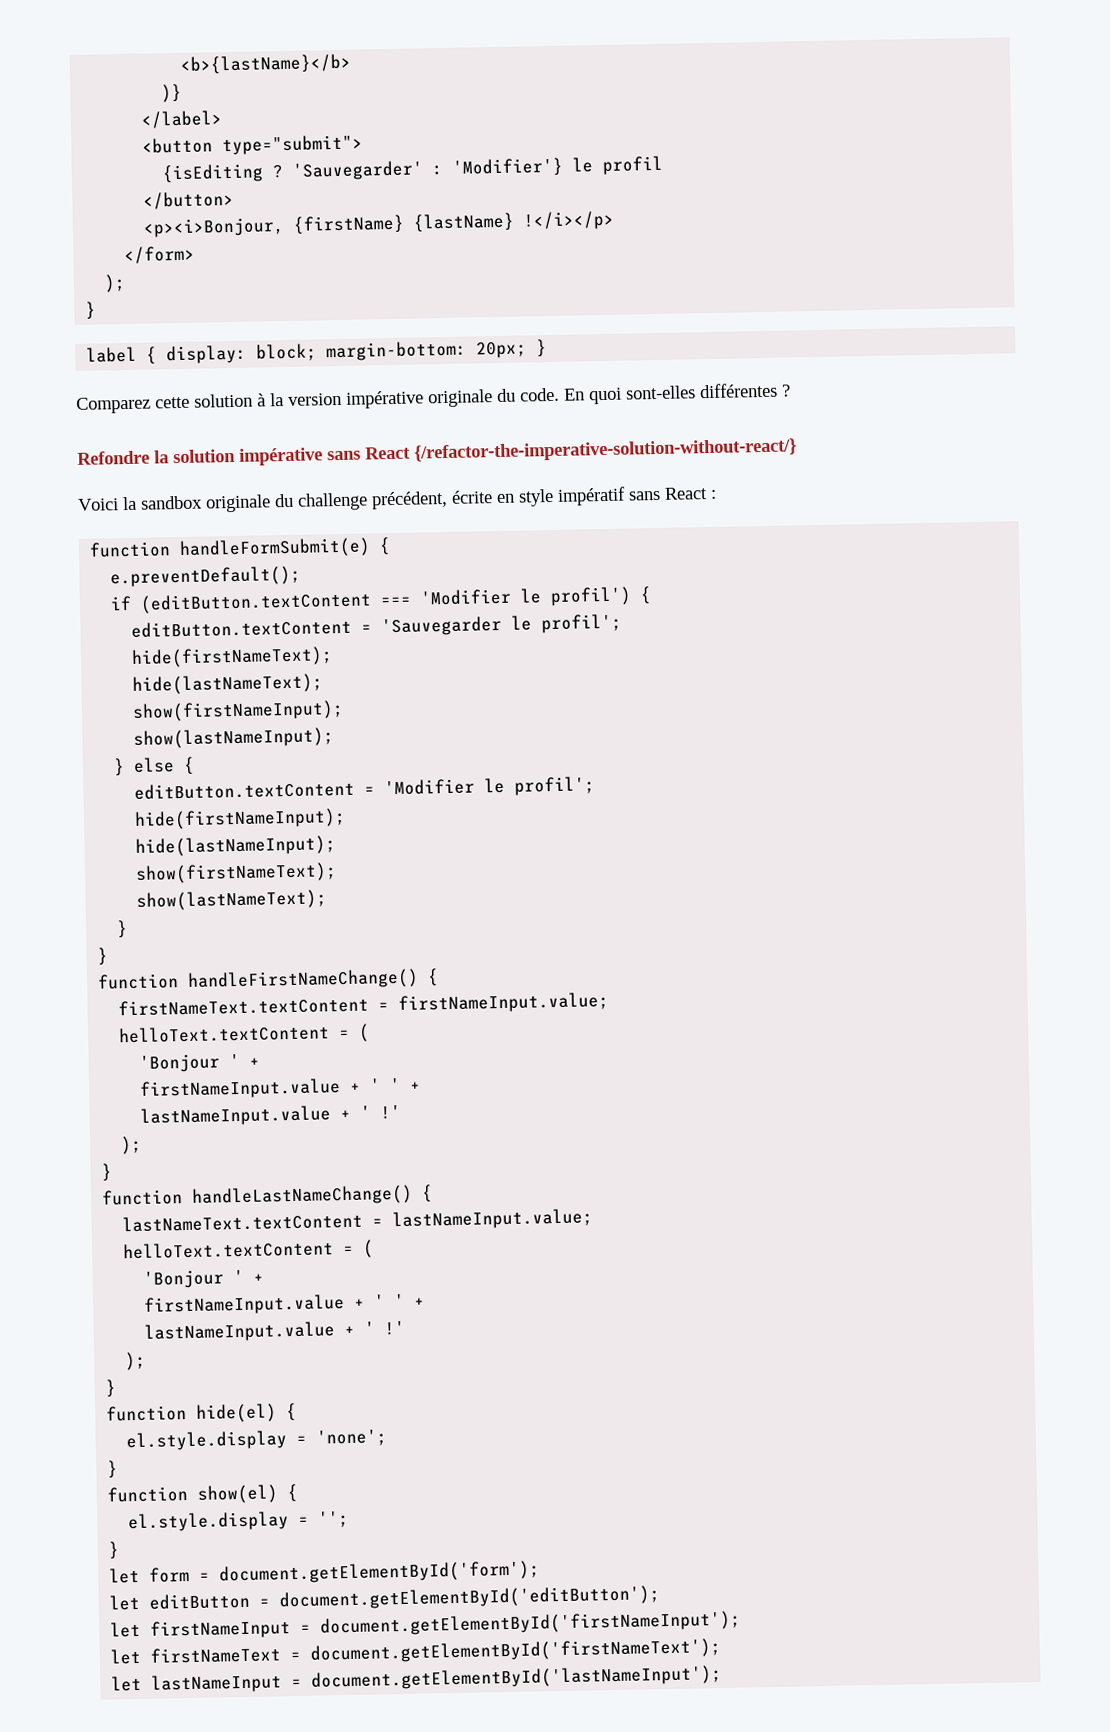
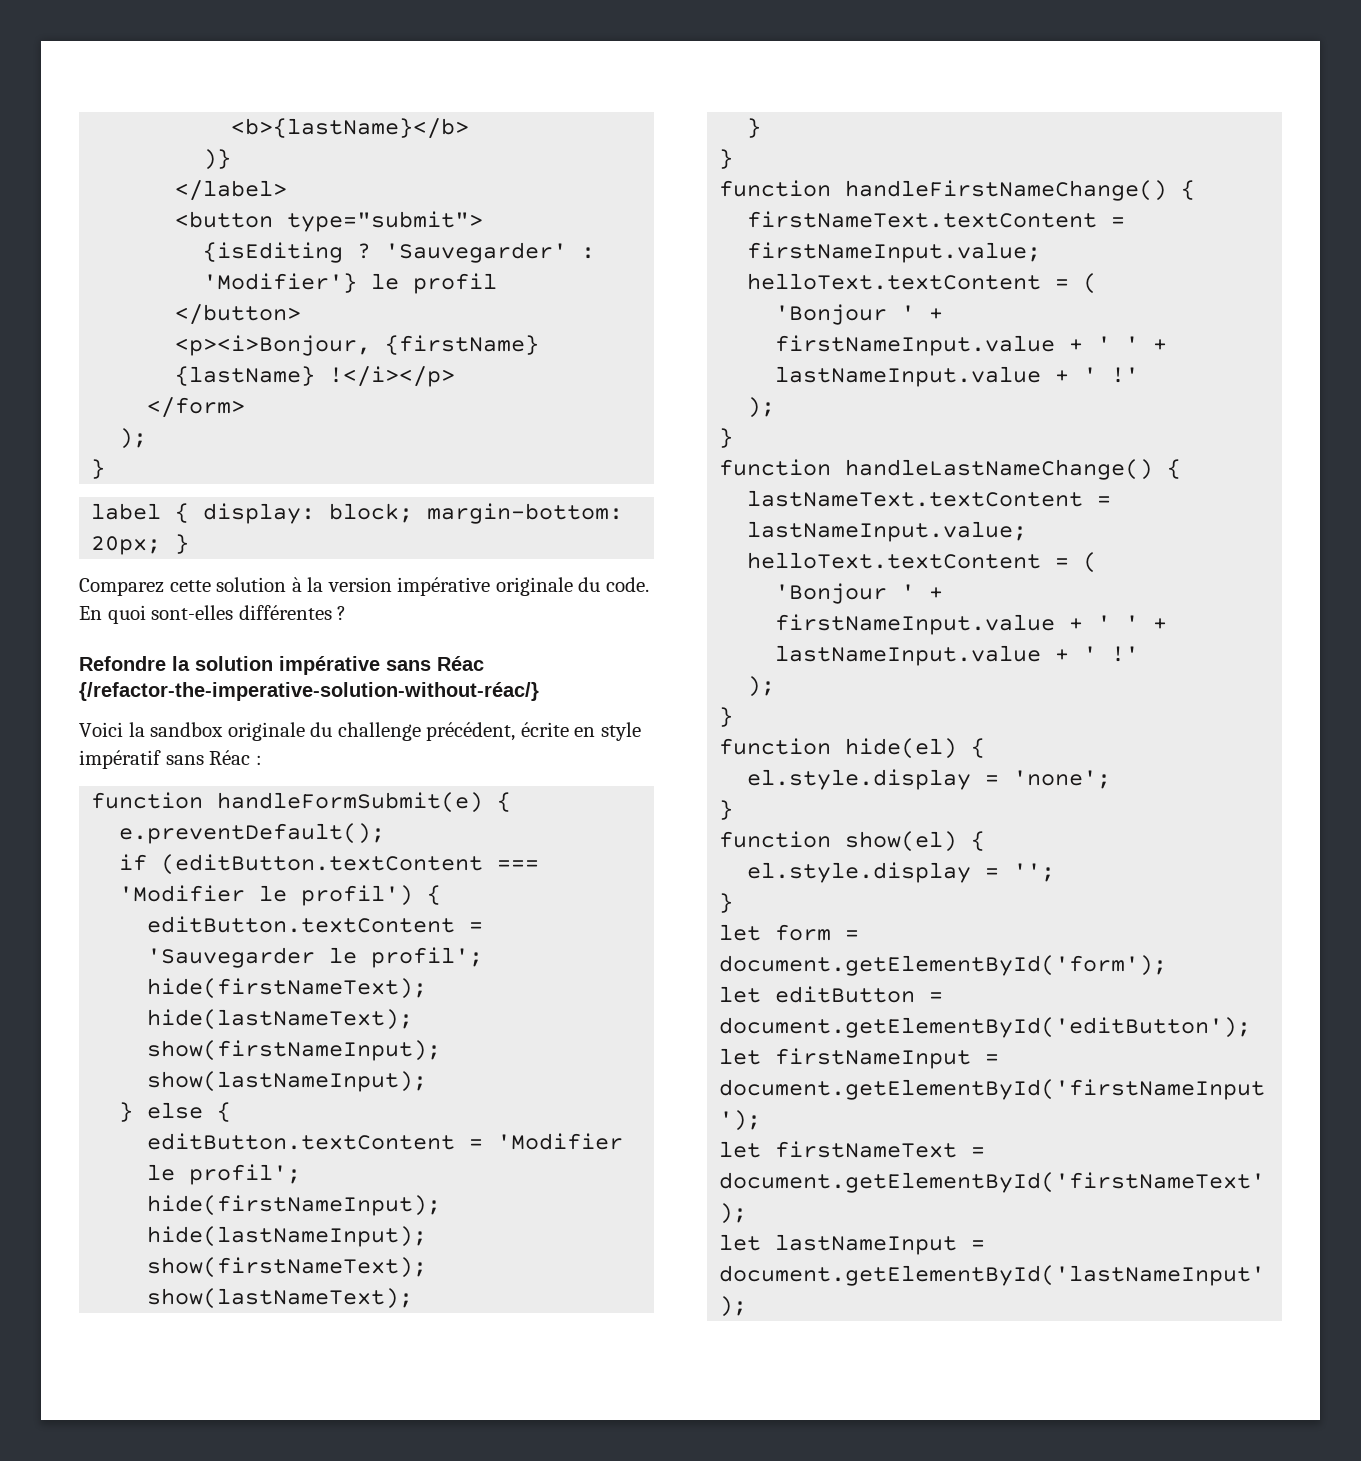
[365,438,797,463] React {/refactor-the-imperative-solution-without-react/} -> [437,656,484,671] [79,682,539,701] Réac {/refactor-the-imperative-solution-without-réac/}
[664,487,708,500] React -> [209,750,251,765] Réac

